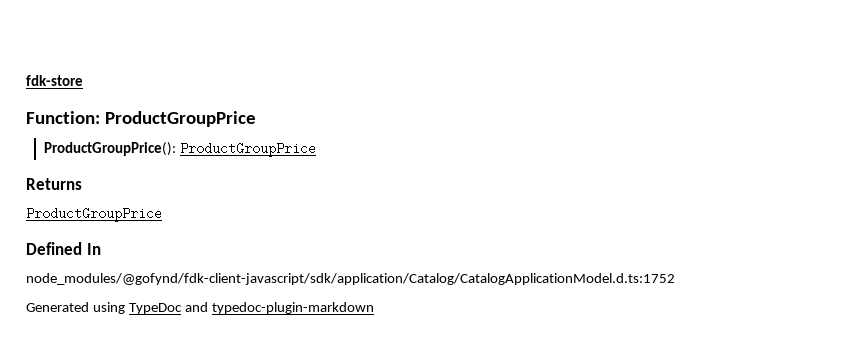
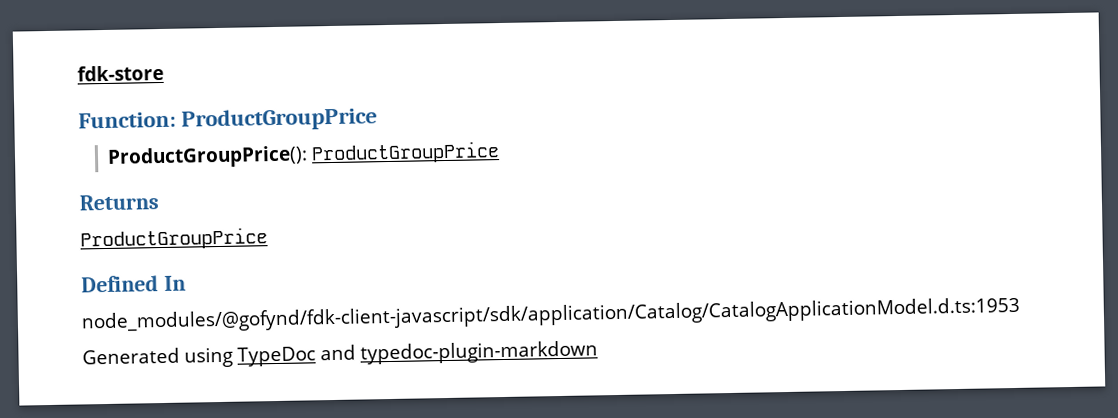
[26,273,675,285] node_modules/@gofynd/fdk-client-javascript/sdk/application/Catalog/CatalogApplicationModel.d.ts:1752 -> [81,296,1020,334] node_modules/@gofynd/fdk-client-javascript/sdk/application/Catalog/CatalogApplicationModel.d.ts:1953

